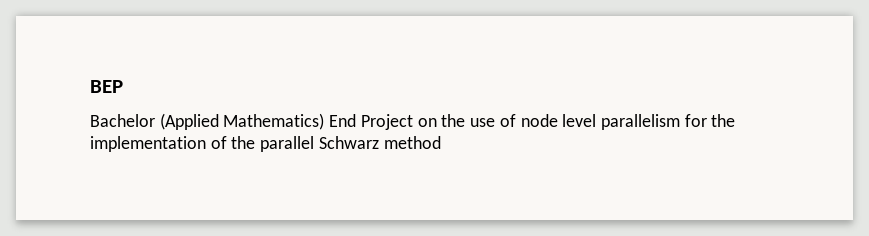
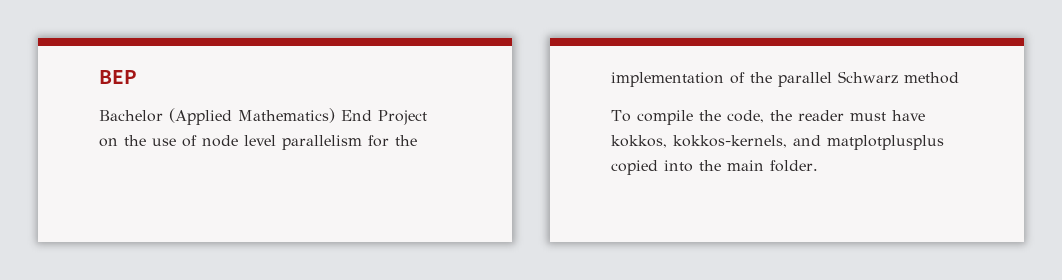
(441, 142) none -> [611,110,925,125] [611,135,944,150] [611,160,818,175] // To compile the code, the reader must have kokkos, kokkos-kernels, and matplotplusplus copied into the main folder.

